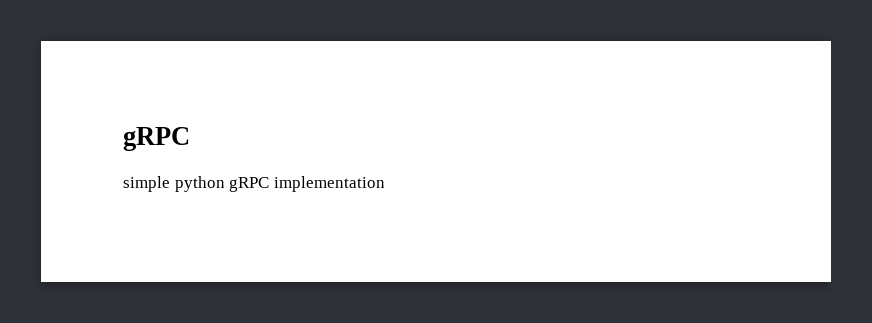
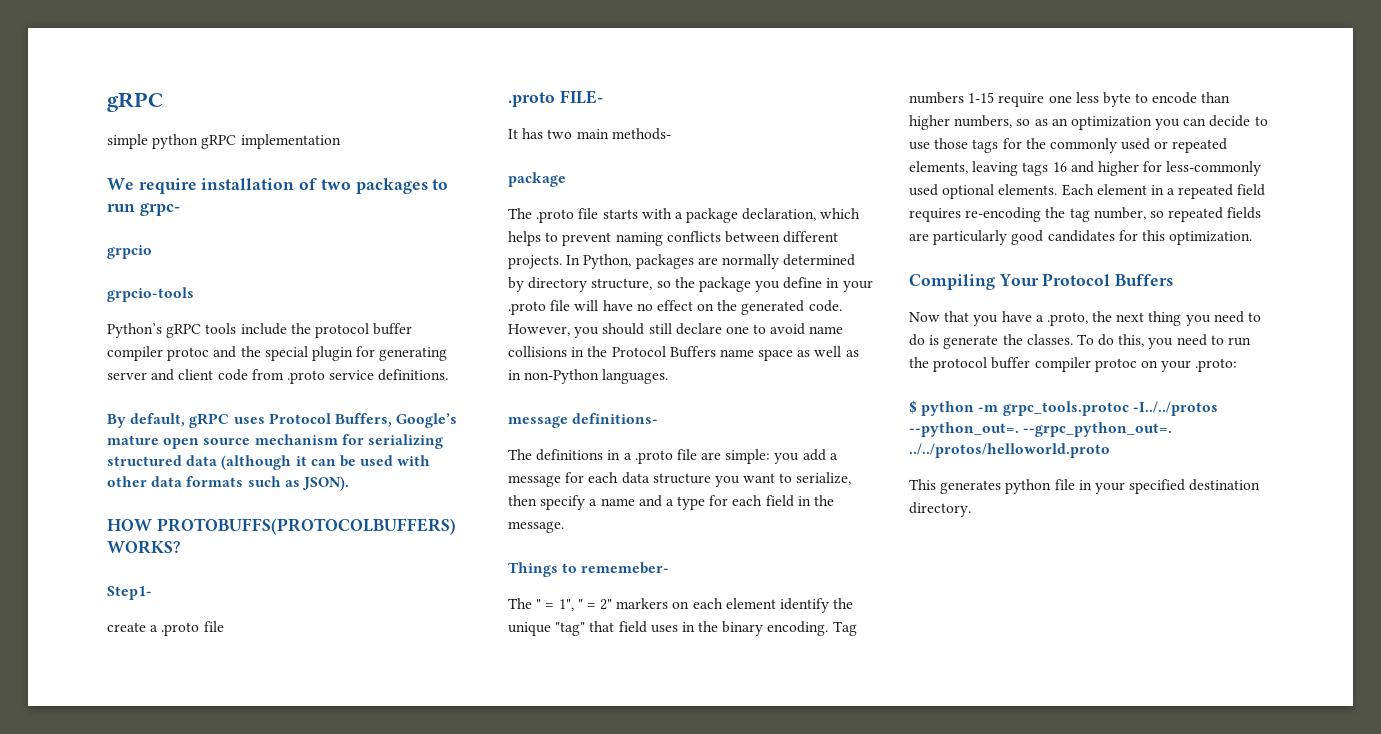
(385, 184) none -> [107,178,449,194] [107,203,180,216] [107,245,152,259] [107,287,194,302] [107,323,413,338] [107,346,448,361] [107,369,449,384] [107,413,458,428] [107,434,443,449] [107,455,431,470] [107,476,349,491] [107,518,456,535] [107,540,181,554] [107,586,152,600] [107,621,224,636] [508,90,603,107] [508,128,671,140] [508,172,566,187] [508,208,861,223] [508,231,839,246] [508,254,856,269] [508,277,873,292] [508,300,842,315] [508,323,844,338] [508,346,859,361] [508,369,669,384] [508,413,659,428] [508,449,838,464] [508,472,852,487] [508,495,835,510] [508,521,564,533] [508,562,670,577] [508,598,854,613] [508,621,857,636] [909,92,1231,107] [909,115,1268,130] [909,138,1228,153] [909,161,1262,176] [909,184,1266,199] [909,207,1262,222] [909,230,1253,245] [909,273,1174,290] [909,311,1262,326] [909,334,1252,349] [909,357,1238,372] [909,400,1218,416] [909,422,1173,437] [909,443,1110,458] [909,479,1261,494] [909,502,971,517] // We require installation of two packages to run grpc- // grpcio // grpcio-tools // Python’s gRPC tools include the protocol buffer compiler protoc and the special plugin for generating server and client code from .proto service definitions. // By default, gRPC uses Protocol Buffers, Google’s mature open source mechanism for serializing structured data (although it can be used with other data formats such as JSON). // HOW PROTOBUFFS(PROTOCOLBUFFERS) WORKS? // Step1- // create a .proto file // .proto FILE- // It has two main methods- // package // The .proto file starts with a package declaration, which helps to prevent naming conflicts between different projects. In Python, packages are normally determined by directory structure, so the package you define in your .proto file will have no effect on the generated code. However, you should still declare one to avoid name collisions in the Protocol Buffers name space as well as in non-Python languages. // message definitions- // The definitions in a .proto file are simple: you add a message for each data structure you want to serialize, then specify a name and a type for each field in the message. // Things to rememeber- // The " = 1", " = 2" markers on each element identify the unique "tag" that field uses in the binary encoding. Tag numbers 1-15 require one less byte to encode than higher numbers, so as an optimization you can decide to use those tags for the commonly used or repeated elements, leaving tags 16 and higher for less-commonly used optional elements. Each element in a repeated field requires re-encoding the tag number, so repeated fields are particularly good candidates for this optimization. // Compiling Your Protocol Buffers // Now that you have a .proto, the next thing you need to do is generate the classes. To do this, you need to run the protocol buffer compiler protoc on your .proto: // $ python -m grpc_tools.protoc -I../../protos --python_out=. --grpc_python_out=. ../../protos/helloworld.proto // This generates python file in your specified destination directory.

